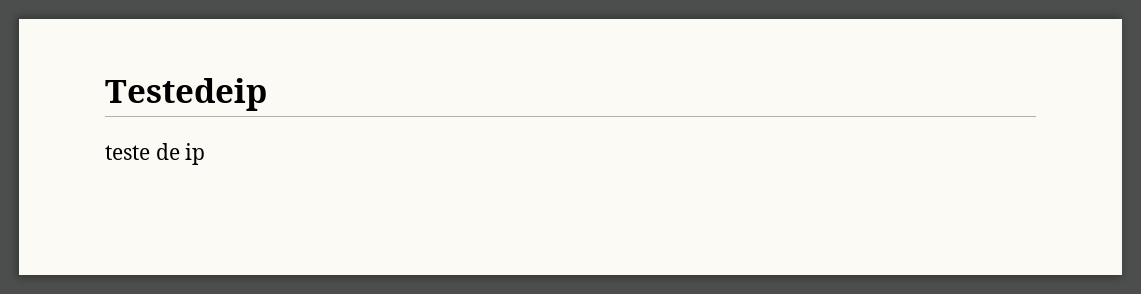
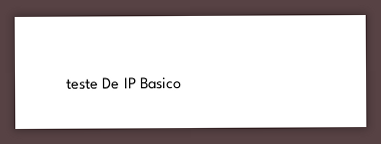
[105,78,267,111] [105,143,206,165] Testedeip // teste de ip -> [66,77,182,90] teste De IP Basico

